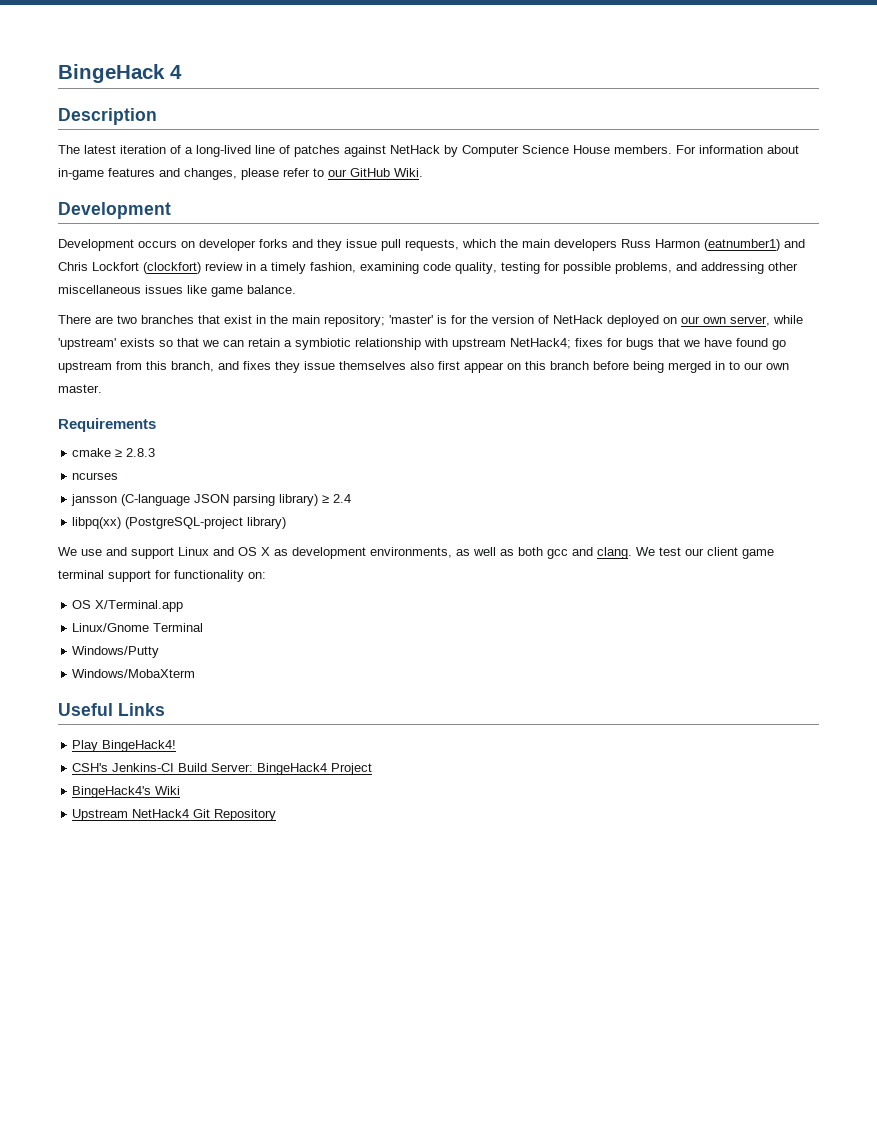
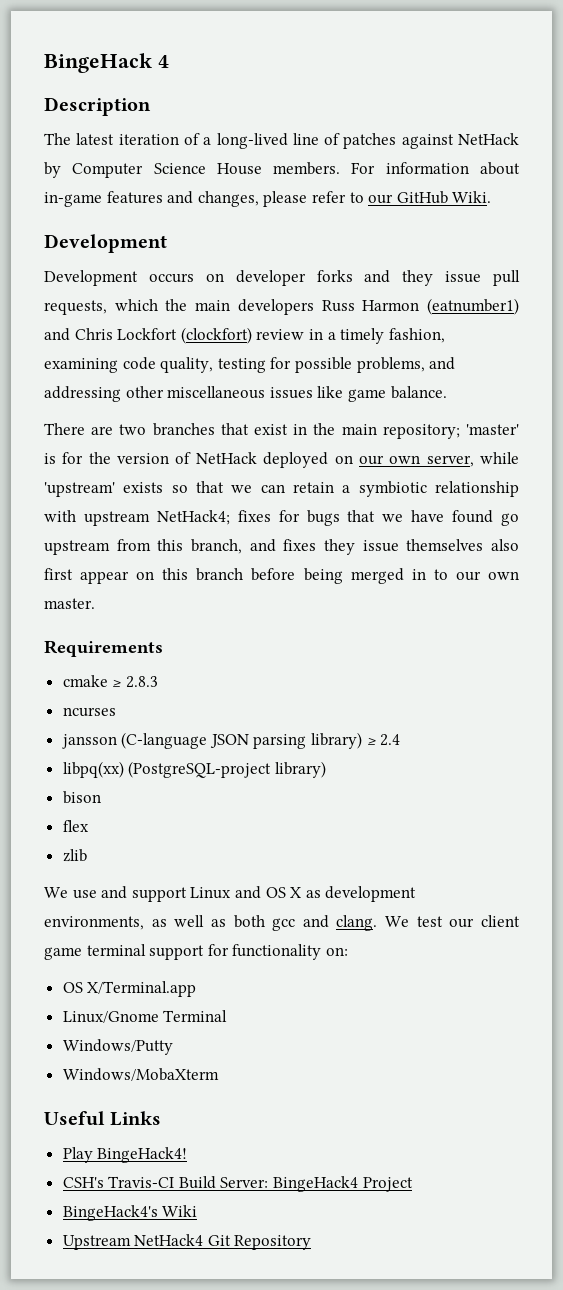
(287, 523) none -> [62,791,101,804] [62,820,89,832] [62,849,87,862] // bison // flex // zlib
[112,763,175,772] Jenkins-CI -> [108,1176,175,1188] Travis-CI

